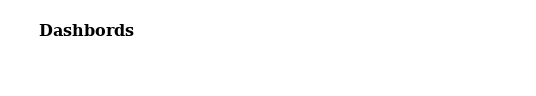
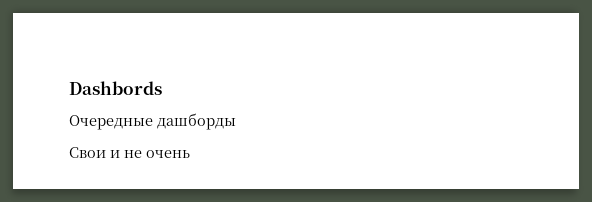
(134, 30) none -> [69,113,236,130] [69,147,190,158] // Очередные дашборды // Свои и не очень

